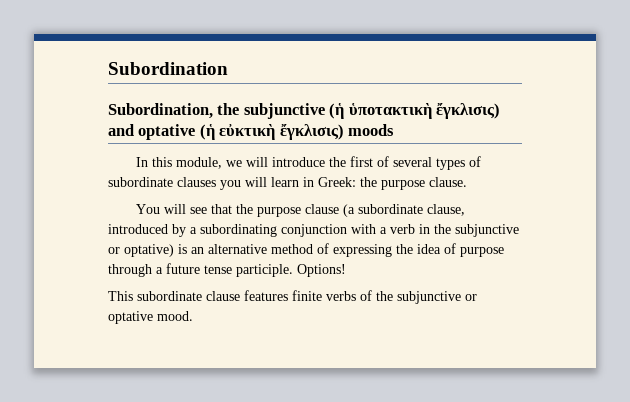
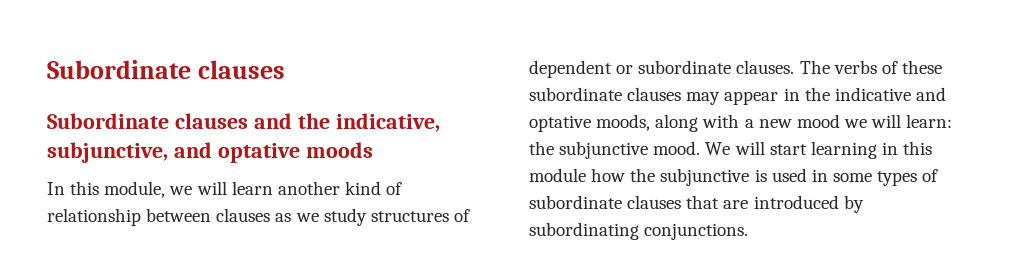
[108,62,228,75] [108,103,501,119] [108,124,344,140] Subordination // Subordination, the subjunctive (ἡ ὑποτακτικὴ ἔγκλισις) and optative (ἡ εὐκτικὴ ἔγκλισις) -> [47,60,286,79] [47,113,440,132] [47,142,300,163] Subordinate clauses // Subordinate clauses and the indicative, subjunctive, and optative
[271,156,481,170] [108,177,467,190] [135,204,465,217] [108,224,519,237] [108,243,504,257] [108,263,346,277] [108,290,477,304] [108,311,193,324] introduce the first of several types of subordinate clauses you will learn in Greek: the purpose clause. // You will see that the purpose clause (a subordinate clause, introduced by a subordinating conjunction with a verb in the subjunctive or optative) is an alternative method of expressing the idea of purpose through a future tense participle. Options! // This subordinate clause features finite verbs of the subjunctive or optative mood. -> [231,181,403,195] [47,208,470,226] [529,60,942,78] [529,87,946,105] [529,114,953,132] [529,141,933,159] [529,168,939,186] [529,195,864,213] [529,222,749,240] learn another kind of relationship between clauses as we study structures of dependent or subordinate clauses. The verbs of these subordinate clauses may appear in the indicative and optative moods, along with a new mood we will learn: the subjunctive mood. We will start learning in this module how the subjunctive is used in some types of subordinate clauses that are introduced by subordinating conjunctions.

